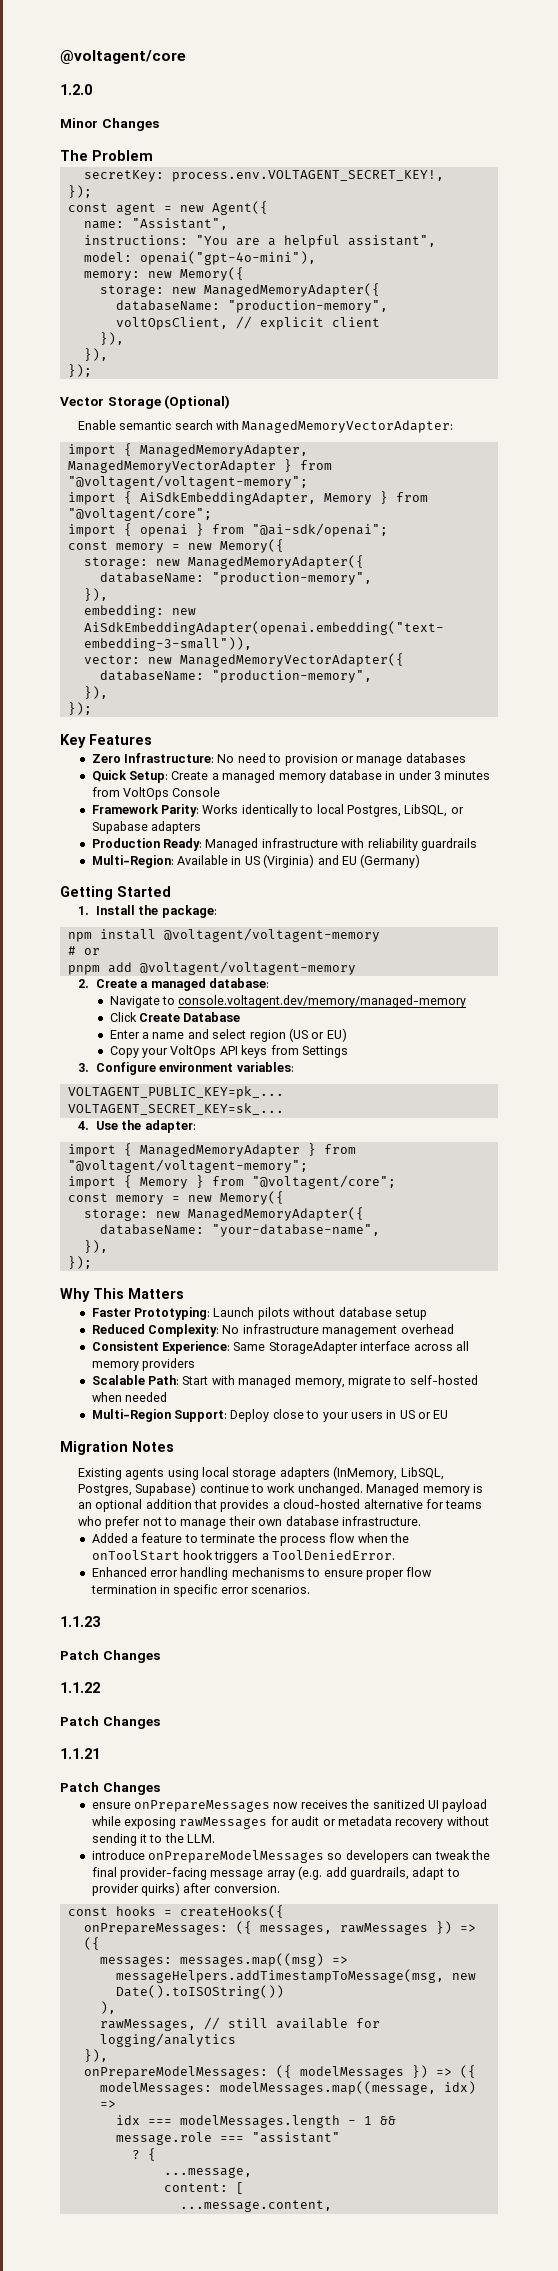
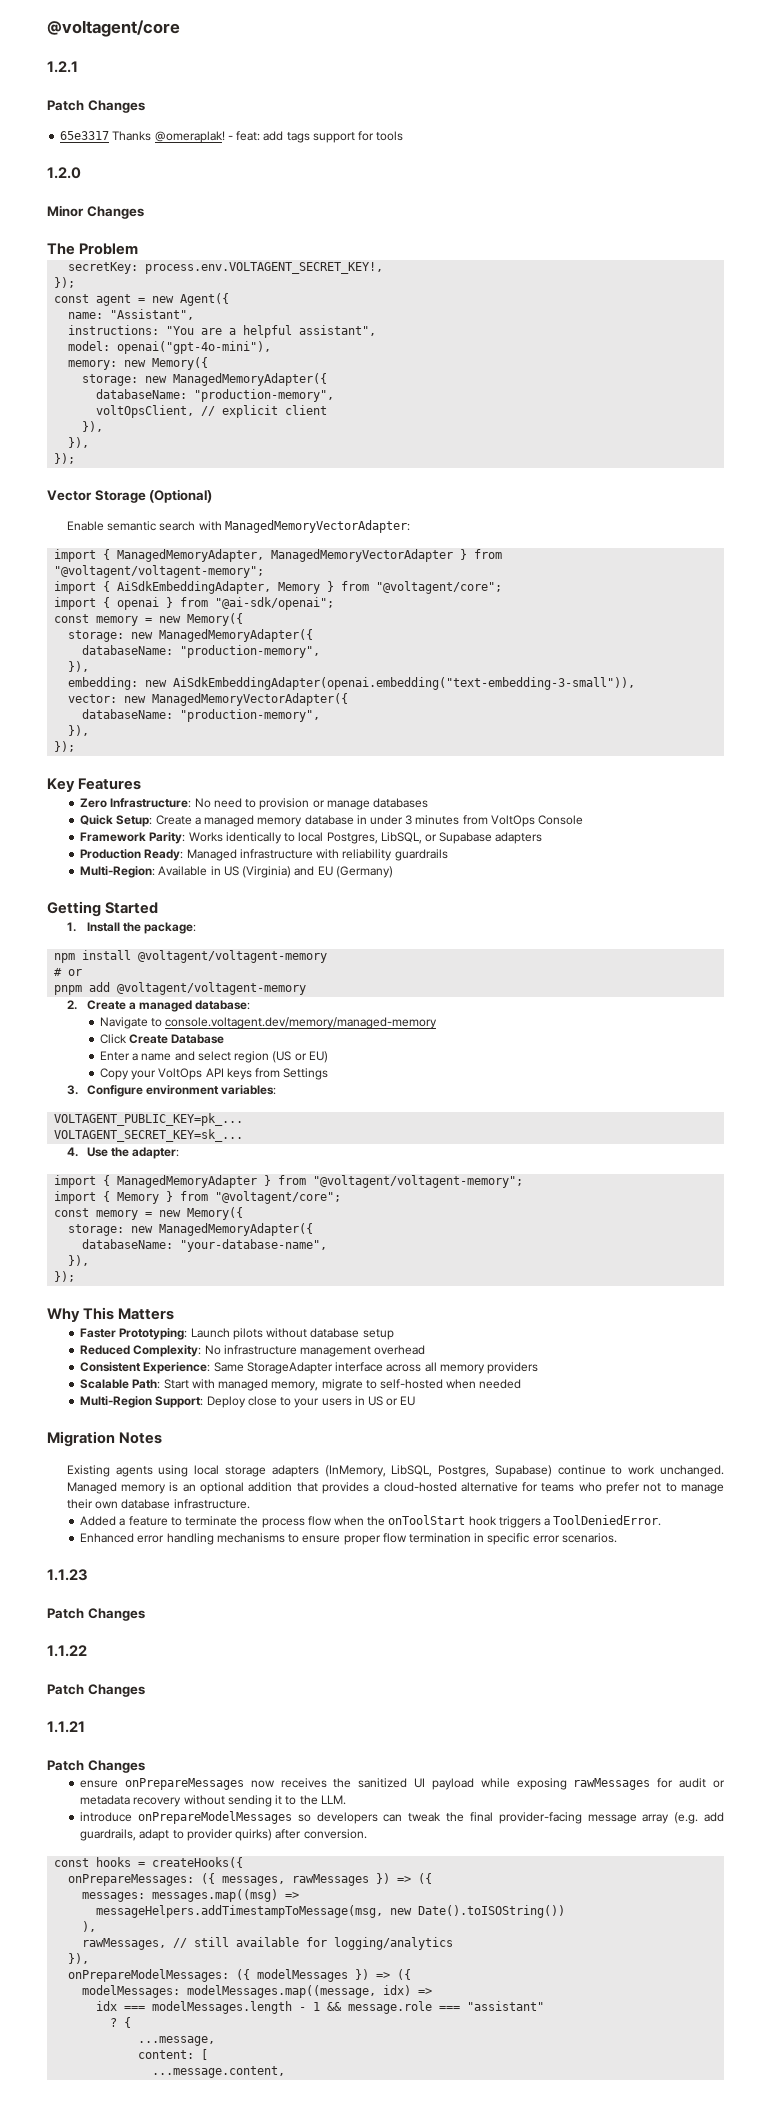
(186, 57) none -> [47,61,78,73] [47,100,145,113] [60,131,404,143] // 1.2.1 // Patch Changes // 65e3317 Thanks @omeraplak! - feat: add tags support for tools

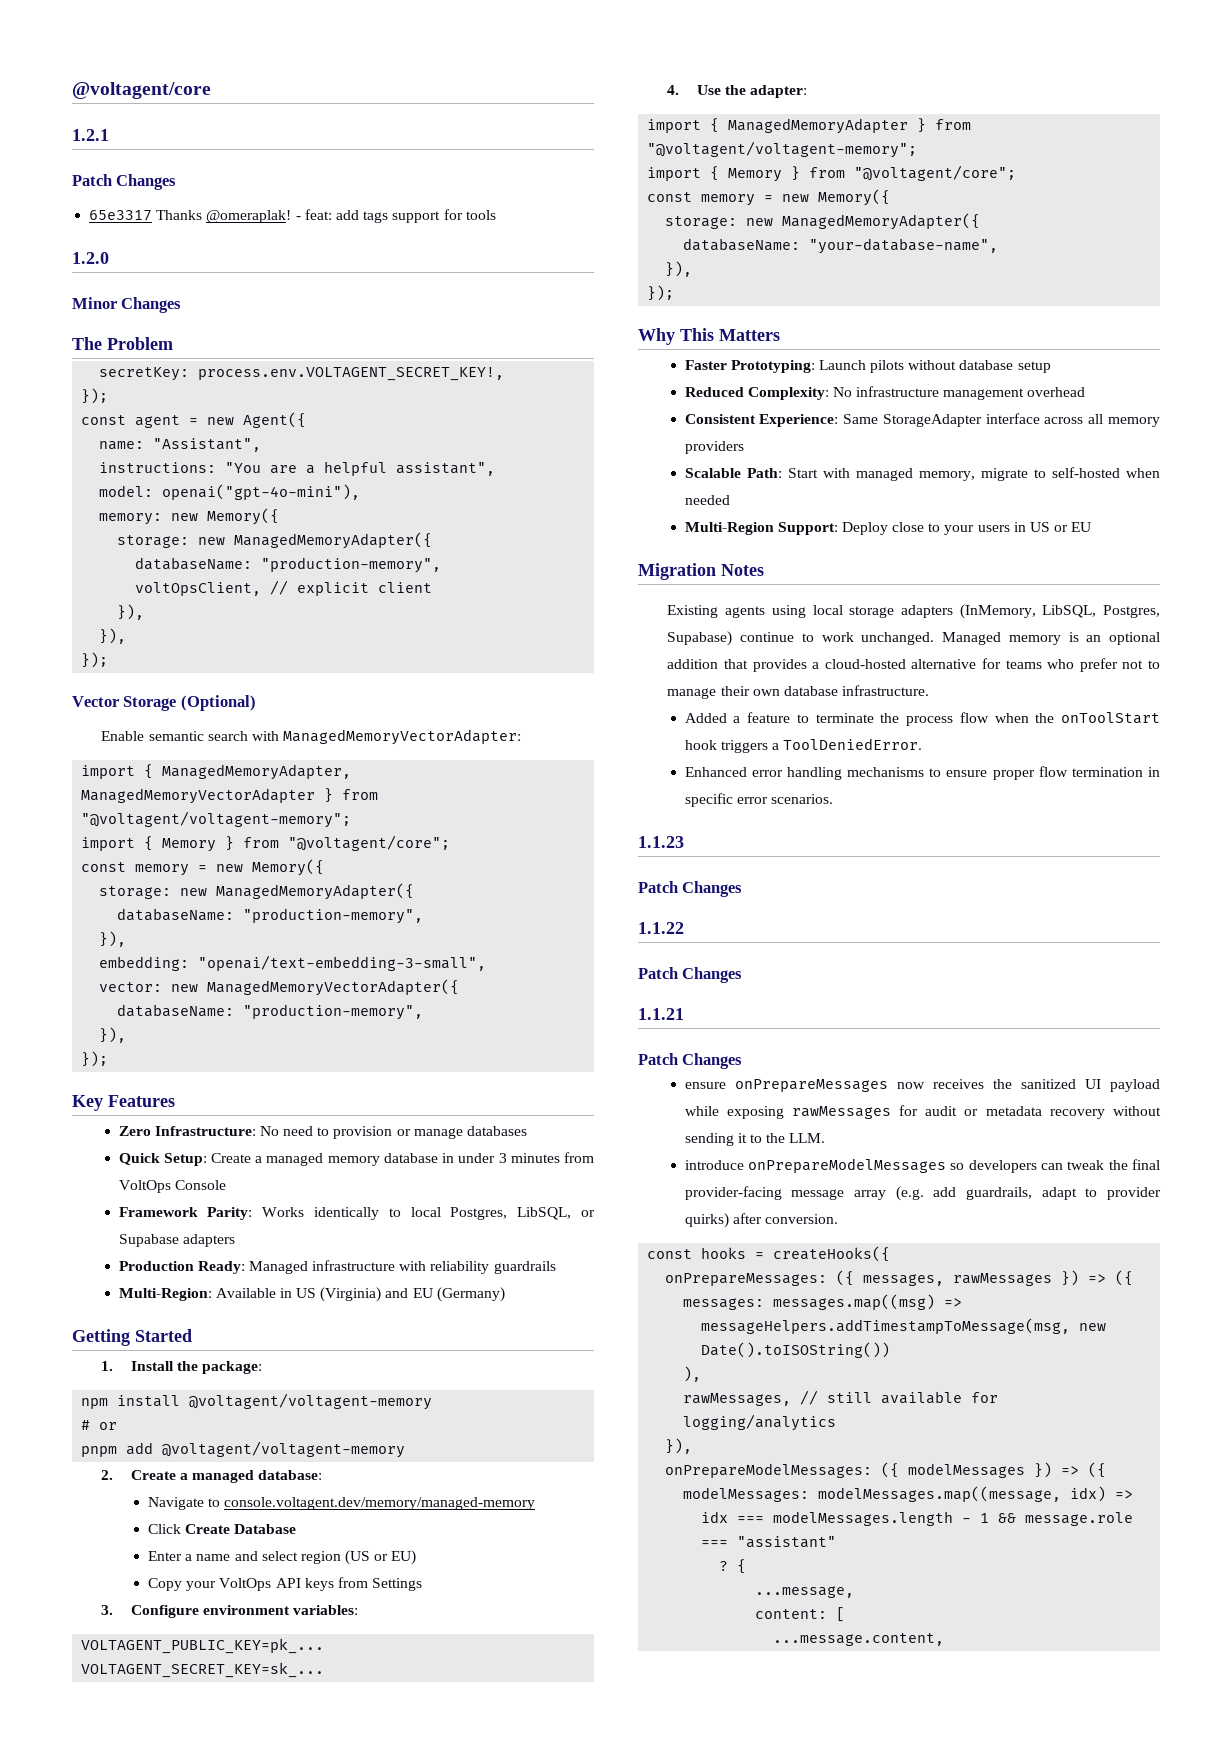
[117,581,503,594] [54,597,335,610] AiSdkEmbeddingAdapter, Memory } from "@voltagent/core"; // import { openai } from "@ai-sdk/openai"; -> [162,835,451,852] Memory } from "@voltagent/core";
[145,677,636,690] new AiSdkEmbeddingAdapter(openai.embedding("text-embedding-3-small")), -> [198,955,487,971] "openai/text-embedding-3-small",

